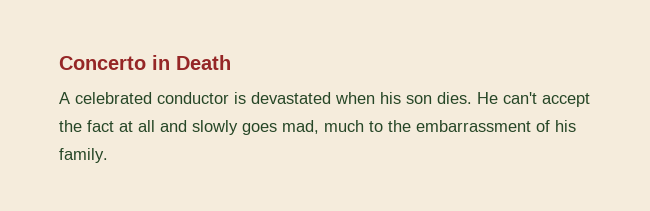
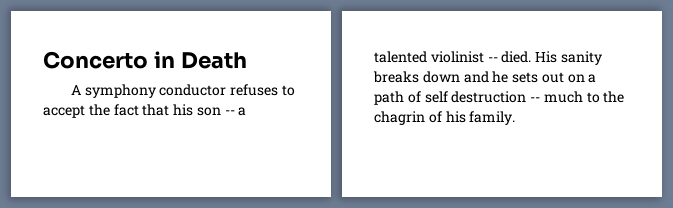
[75,92,590,107] [59,120,319,135] celebrated conductor is devastated when his son dies. He can't accept the fact at all and slowly goes mad, -> [84,84,295,98] [43,104,247,118] [374,51,602,65] [373,71,597,83] [374,91,541,105] symphony conductor refuses to accept the fact that his son -- a talented violinist -- died. His sanity breaks down and he sets out on a path of self destruction --
[416,120,531,132] embarrassment -> [374,111,425,125] chagrin

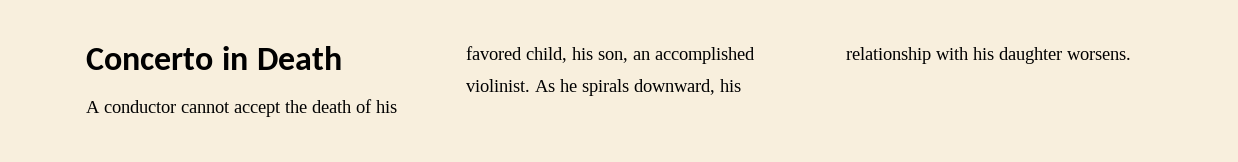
[84,84,295,98] [43,104,247,118] [374,51,602,65] [373,71,597,83] [374,91,625,105] [374,111,516,125] symphony conductor refuses to accept the fact that his son -- a talented violinist -- died. His sanity breaks down and he sets out on a path of self destruction -- much to the chagrin of his family. -> [104,99,397,117] [466,46,755,64] [466,79,741,96] [846,47,1131,64] conductor cannot accept the death of his favored child, his son, an accomplished violinist. As he spirals downward, his relationship with his daughter worsens.

